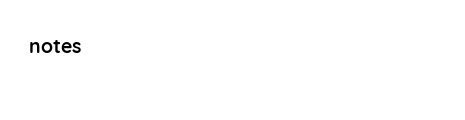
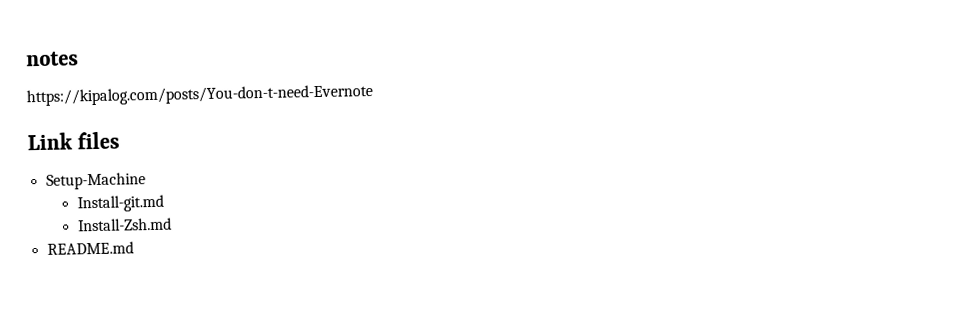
(81, 46) none -> [26,83,373,107] [27,131,121,151] [45,172,146,190] [76,194,164,213] [77,217,172,232] [46,241,134,255] // https://kipalog.com/posts/You-don-t-need-Evernote // Link files // Setup-Machine // Install-git.md // Install-Zsh.md // README.md

